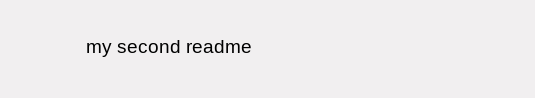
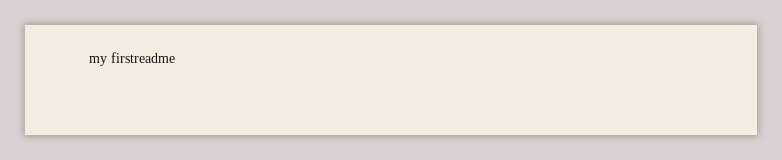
[117,40,253,53] second readme -> [111,52,175,63] firstreadme

